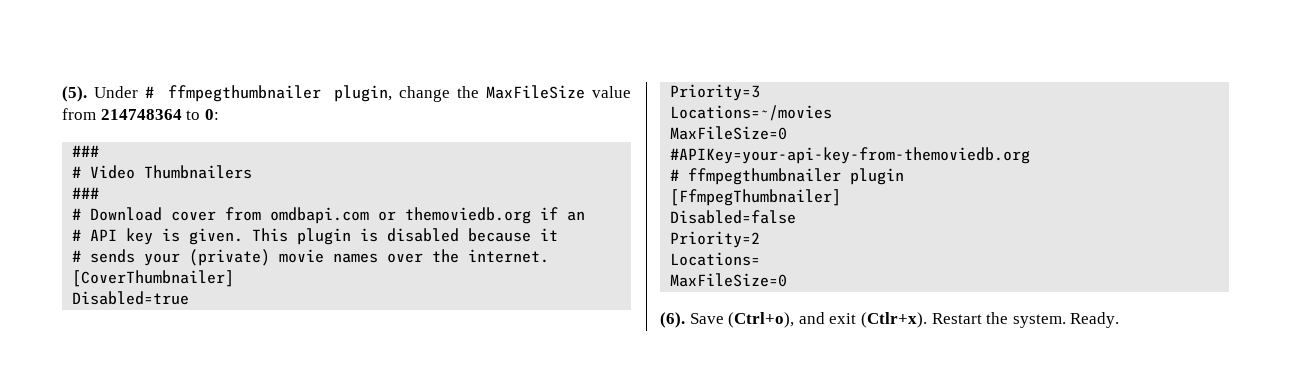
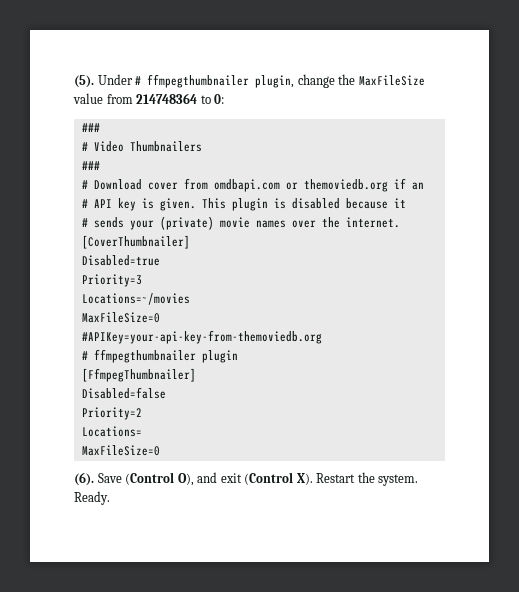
[728,312,927,328] (Ctrl+o), and exit (Ctlr+x). -> [125,472,313,486] (Control O), and exit (Control X).

